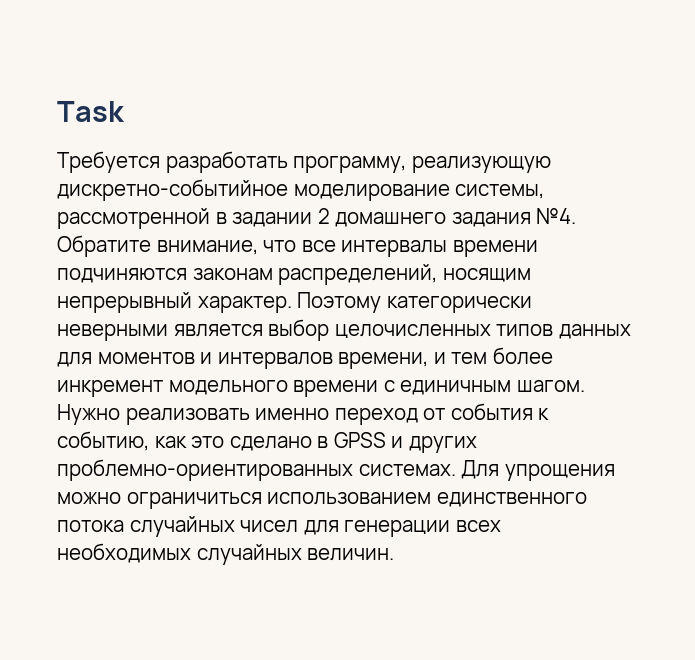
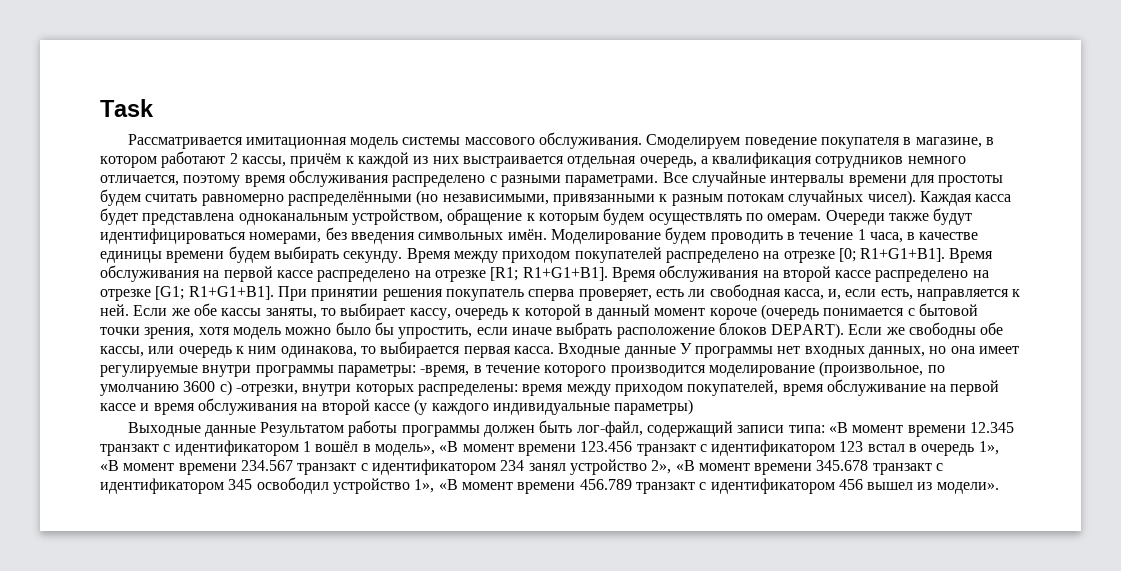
[57,151,551,173] [57,179,545,201] [57,208,577,229] [57,235,538,257] [57,264,531,285] [57,292,532,313] [57,319,631,341] [57,347,553,369] [57,380,585,397] [57,403,550,425] [57,431,477,453] [57,459,615,481] [57,492,587,509] [57,516,501,537] [57,543,395,565] Требуется разработать программу, реализующую дискретно-событийное моделирование системы, рассмотренной в задании 2 домашнего задания №4. Обратите внимание, что все интервалы времени подчиняются законам распределений, носящим непрерывный характер. Поэтому категорически неверными является выбор целочисленных типов данных для моментов и интервалов времени, и тем более инкремент модельного времени с единичным шагом. Нужно реализовать именно переход от события к событию, как это сделано в GPSS и других проблемно-ориентированных системах. Для упрощения можно ограничиться использованием единственного потока случайных чисел для генерации всех необходимых случайных величин. -> [127,132,995,149] [100,151,966,168] [100,170,1004,187] [100,189,1012,206] [100,208,973,225] [100,227,979,244] [100,246,994,263] [100,265,989,282] [100,284,1021,301] [100,303,979,320] [100,322,1004,339] [100,341,1020,358] [100,361,945,377] [100,379,1000,396] [100,398,694,415] [127,420,1014,437] [100,440,999,456] [100,459,944,475] [100,477,999,494] Рассматривается имитационная модель системы массового обслуживания. Смоделируем поведение покупателя в магазине, в котором работают 2 кассы, причём к каждой из них выстраивается отдельная очередь, а квалификация сотрудников немного отличается, поэтому время обслуживания распределено с разными параметрами. Все случайные интервалы времени для простоты будем считать равномерно распределёнными (но независимыми, привязанными к разным потокам случайных чисел). Каждая касса будет представлена одноканальным устройством, обращение к которым будем осуществлять по омерам. Очереди также будут идентифицироваться номерами, без введения символьных имён. Моделирование будем проводить в течение 1 часа, в качестве единицы времени будем выбирать секунду. Время между приходом покупателей распределено на отрезке [0; R1+G1+B1]. Время обслуживания на первой кассе распределено на отрезке [R1; R1+G1+B1]. Время обслуживания на второй кассе распределено на отрезке [G1; R1+G1+B1]. При принятии решения покупатель сперва проверяет, есть ли свободная касса, и, если есть, направляется к ней. Если же обе кассы заняты, то выбирает кассу, очередь к которой в данный момент короче (очередь понимается с бытовой точки зрения, хотя модель можно было бы упростить, если иначе выбрать расположение блоков DEPART). Если же свободны обе кассы, или очередь к ним одинакова, то выбирается первая касса. Входные данные У программы нет входных данных, но она имеет регулируемые внутри программы параметры: -время, в течение которого производится моделирование (произвольное, по умолчанию 3600 с) -отрезки, внутри которых распределены: время между приходом покупателей, время обслуживание на первой кассе и время обслуживания на второй кассе (у каждого индивидуальные параметры) // Выходные данные Результатом работы программы должен быть лог-файл, содержащий записи типа: «В момент времени 12.345 транзакт с идентификатором 1 вошёл в модель», «В момент времени 123.456 транзакт с идентификатором 123 встал в очередь 1», «В момент времени 234.567 транзакт с идентификатором 234 занял устройство 2», «В момент времени 345.678 транзакт с идентификатором 345 освободил устройство 1», «В момент времени 456.789 транзакт с идентификатором 456 вышел из модели».

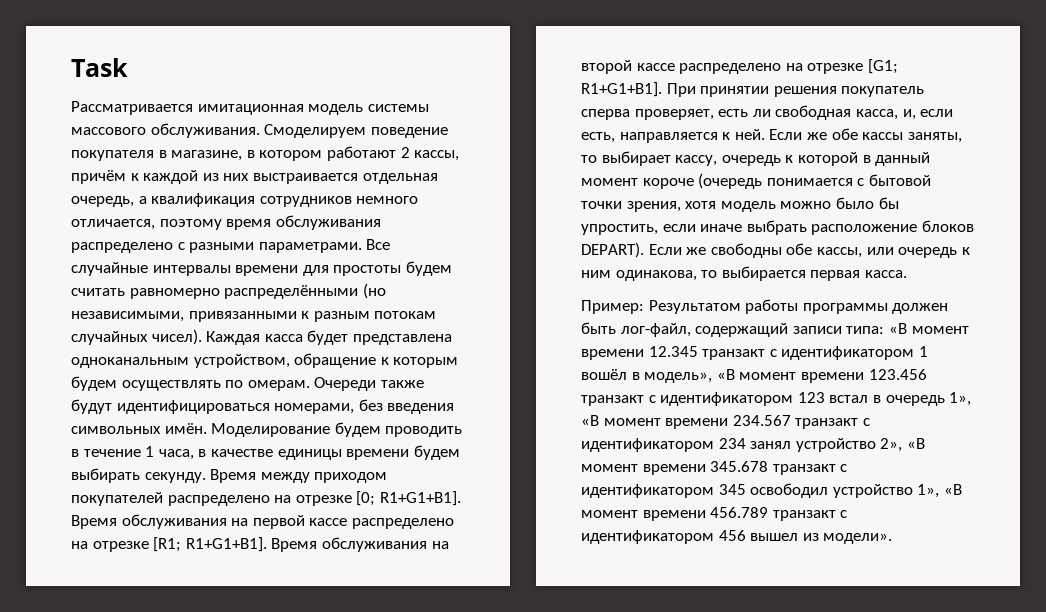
[558,343,1020,358] [100,361,945,377] [100,379,1000,396] [100,398,694,415] [127,422,256,437] Входные данные У программы нет входных данных, но она имеет регулируемые внутри программы параметры: -время, в течение которого производится моделирование (произвольное, по умолчанию 3600 с) -отрезки, внутри которых распределены: время между приходом покупателей, время обслуживание на первой кассе и время обслуживания на второй кассе (у каждого индивидуальные параметры) // Выходные данные -> [581,300,644,314] // Пример:

